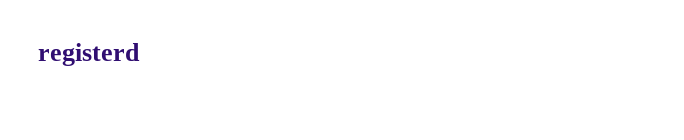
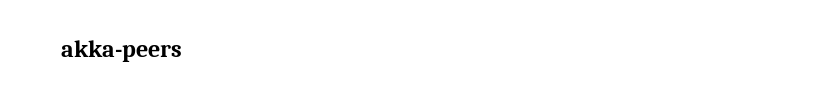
[38,43,140,66] registerd -> [61,40,182,62] akka-peers

